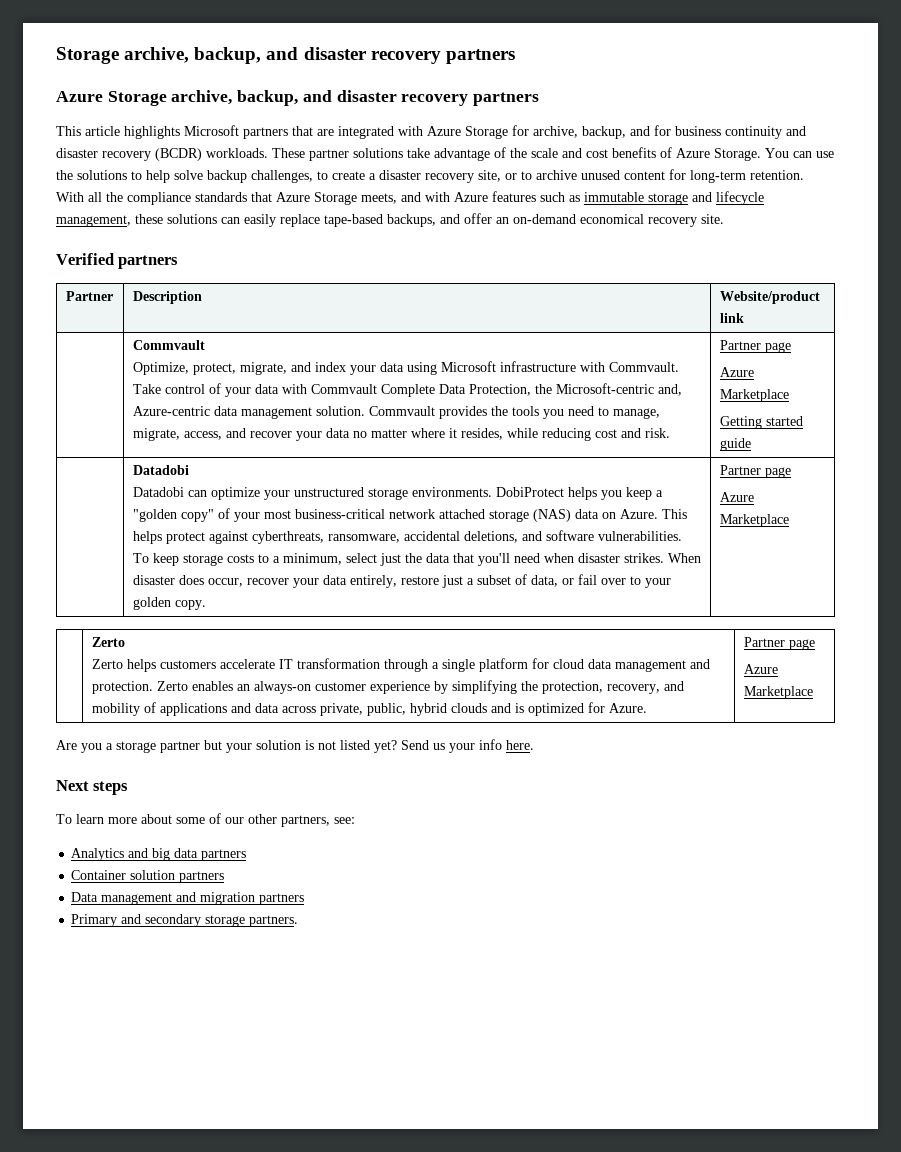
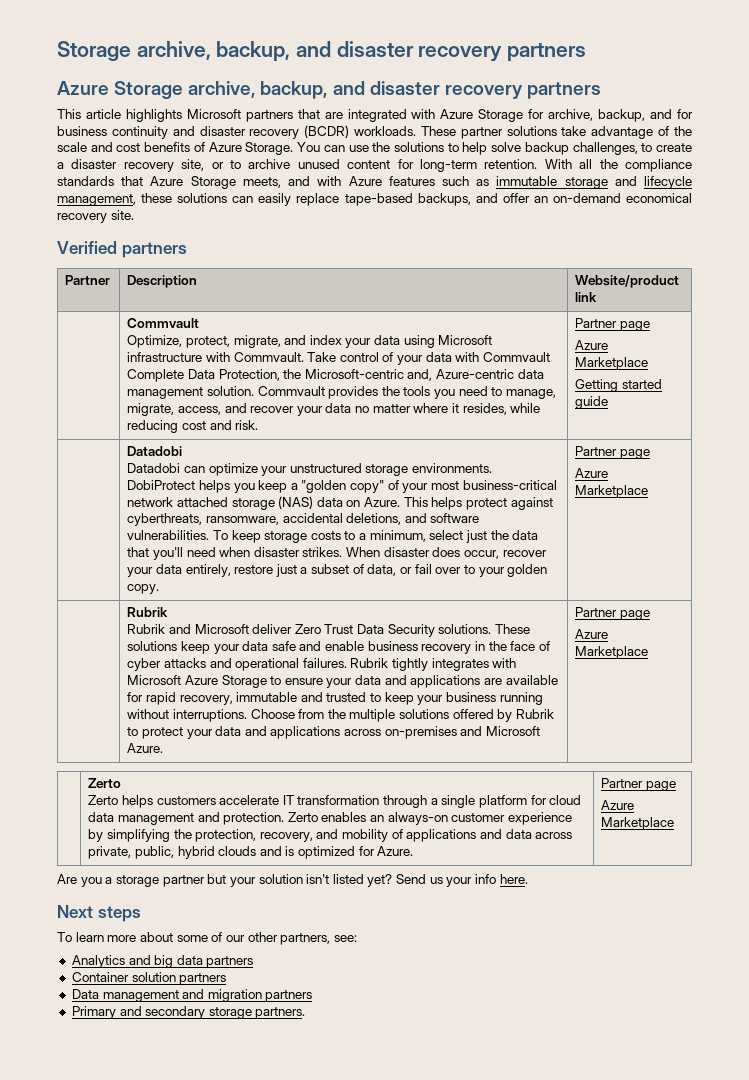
(789, 520) none -> [127,607,169,617] [127,624,531,637] [127,641,550,654] [127,658,517,671] [127,675,558,688] [127,692,543,705] [127,709,555,722] [127,726,541,739] [127,743,164,753] [575,607,650,620] [575,629,609,639] [575,646,649,659] // | Rubrik // Rubrik and Microsoft deliver Zero Trust Data Security solutions. These solutions keep your data safe and enable business recovery in the face of cyber attacks and operational failures. Rubrik tightly integrates with Microsoft Azure Storage to ensure your data and applications are available for rapid recovery, immutable and trusted to keep your business running without interruptions. Choose from the multiple solutions offered by Rubrik to protect your data and applications across on-premises and Microsoft Azure. | Partner page // Azure Marketplace
[305,740,336,750] is not -> [306,874,330,884] isn't

